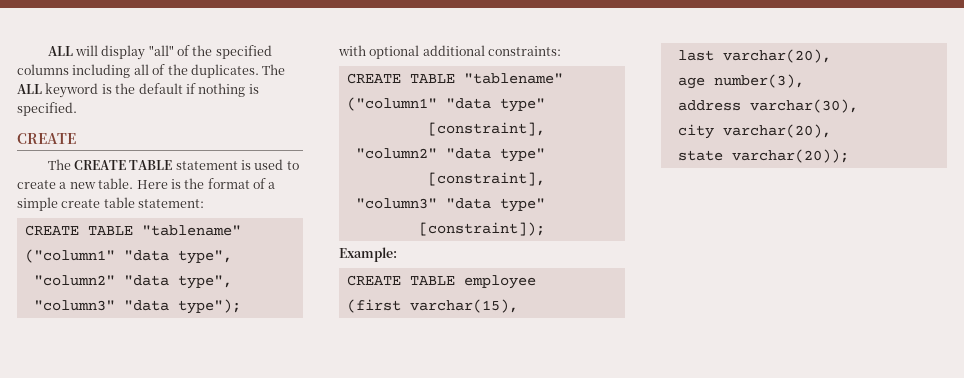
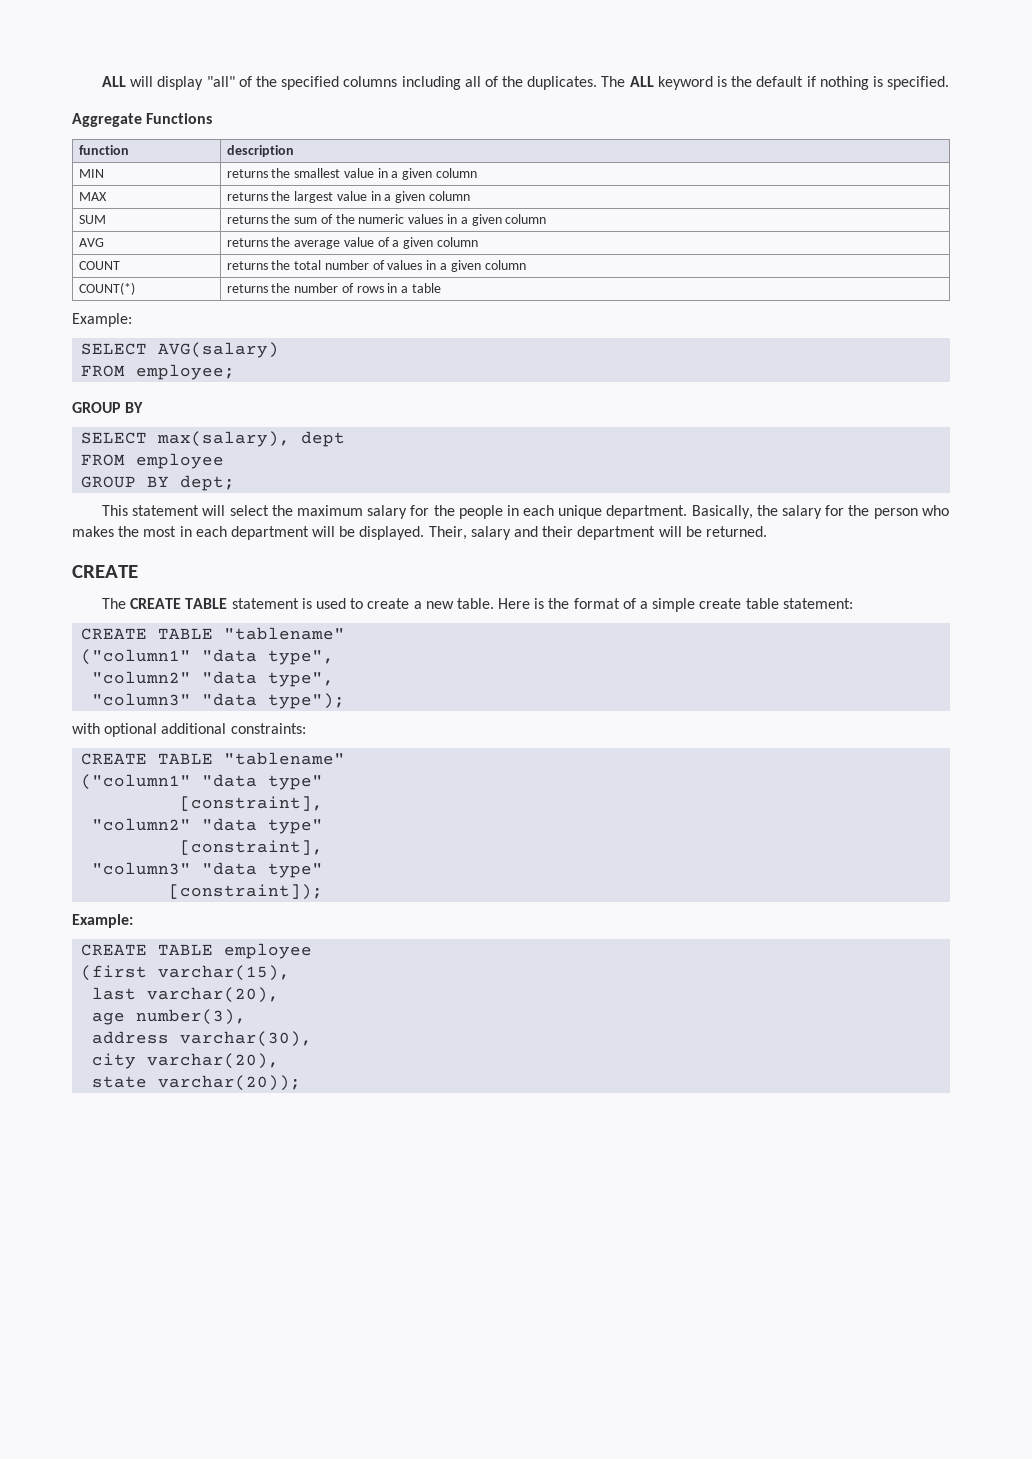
(77, 109) none -> [72,113,213,127] [78,145,129,155] [226,145,294,157] [78,169,104,178] [226,168,478,180] [78,192,107,201] [226,191,471,203] [78,215,106,224] [226,214,547,226] [78,238,104,247] [226,237,479,249] [78,261,120,270] [226,260,526,272] [78,282,135,295] [226,283,442,293] [72,313,132,327] [81,342,280,358] [81,364,236,380] [72,402,144,413] [81,431,346,447] [81,453,225,469] [81,475,236,491] [102,505,949,519] [72,526,767,540] // Aggregate Functions // function | description // MIN | returns the smallest value in a given column // MAX | returns the largest value in a given column // SUM | returns the sum of the numeric values in a given column // AVG | returns the average value of a given column // COUNT | returns the total number of values in a given column // COUNT(*) | returns the number of rows in a table // Example: // SELECT AVG(salary) // FROM employee; // GROUP BY // SELECT max(salary), dept // FROM employee // GROUP BY dept; // This statement will select the maximum salary for the people in each unique department. Basically, the salary for the person who makes the most in each department will be displayed. Their, salary and their department will be returned.

